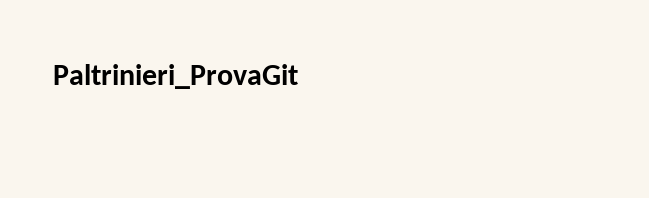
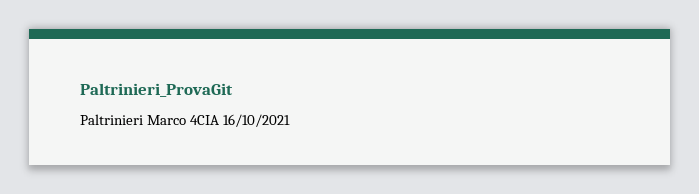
(298, 76) none -> [80,114,290,127] // Paltrinieri Marco 4CIA 16/10/2021

